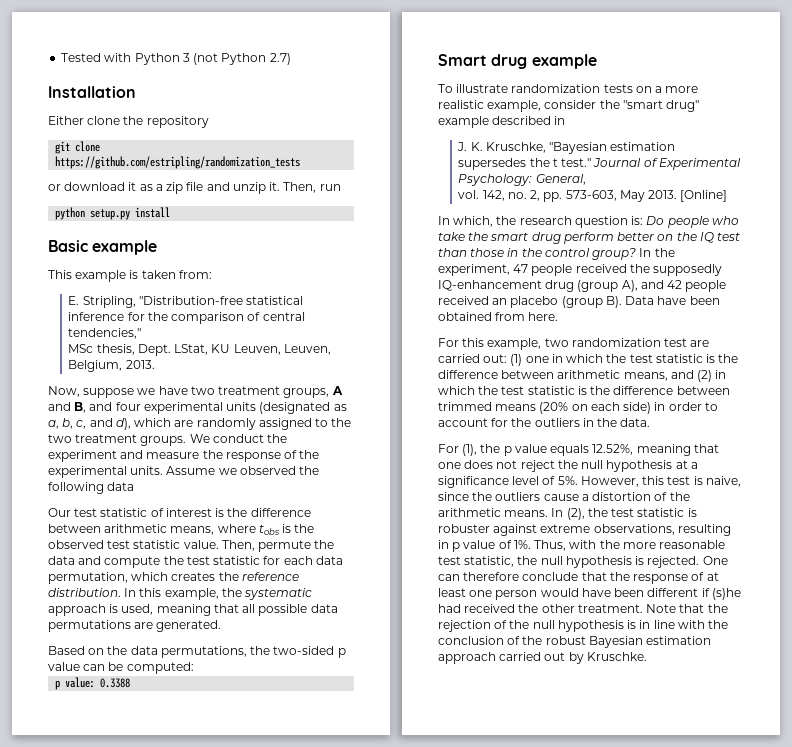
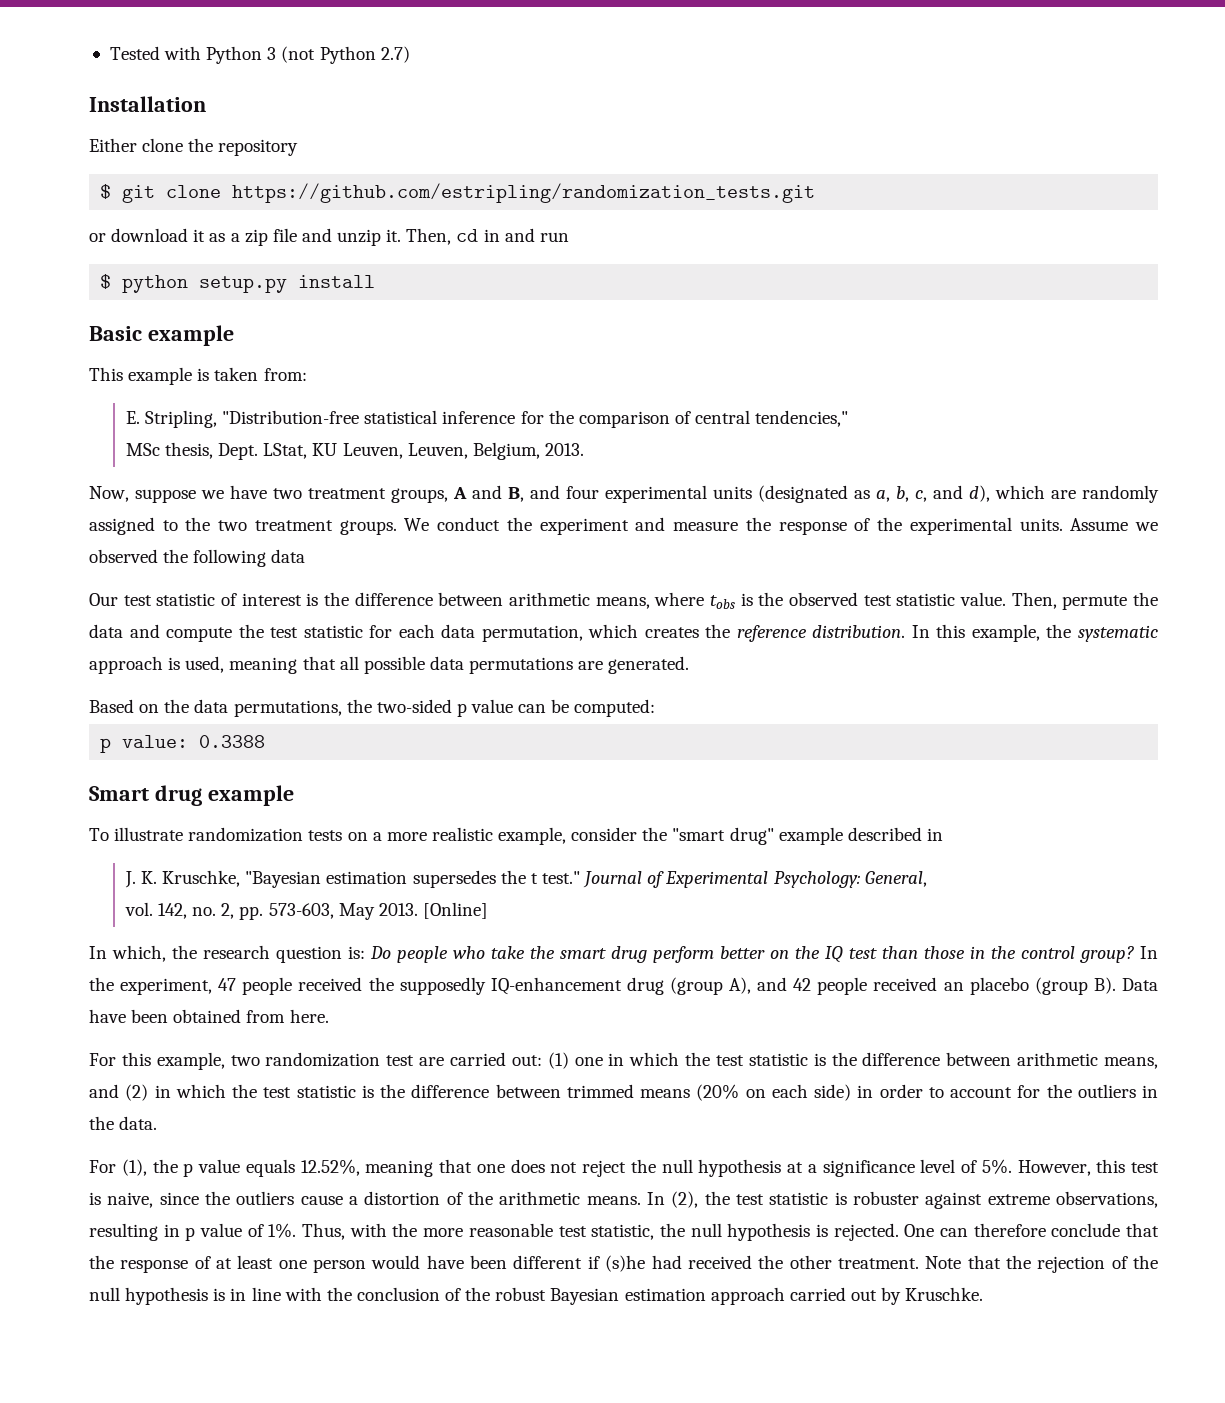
(209, 122) none -> [100,184,112,199] $
[55,156,301,169] https://github.com/estripling/randomization_tests -> [232,183,816,203] https://github.com/estripling/randomization_tests.git
(317, 187) none -> [456,228,535,242] cd in and
(341, 187) none -> [100,274,112,289] $

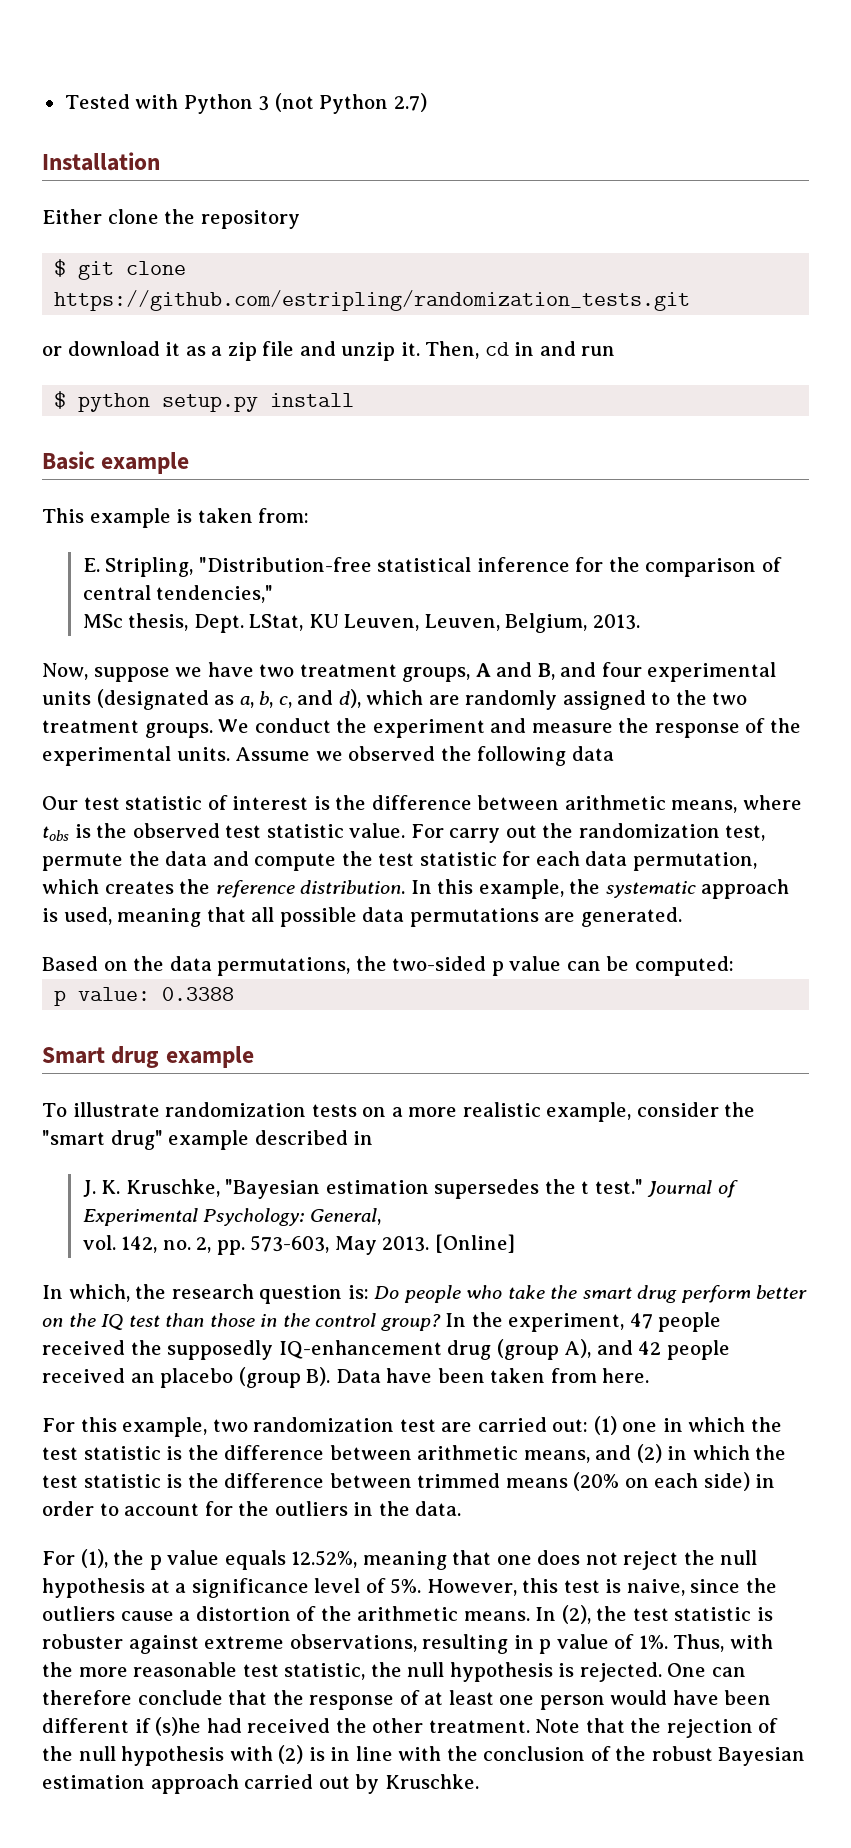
[1011,592,1057,609] Then, -> [410,823,766,843] For carry out the randomization test,
[173,1009,242,1023] obtained -> [490,1368,546,1383] taken
(209, 1296) none -> [229,1745,304,1764] with (2)

